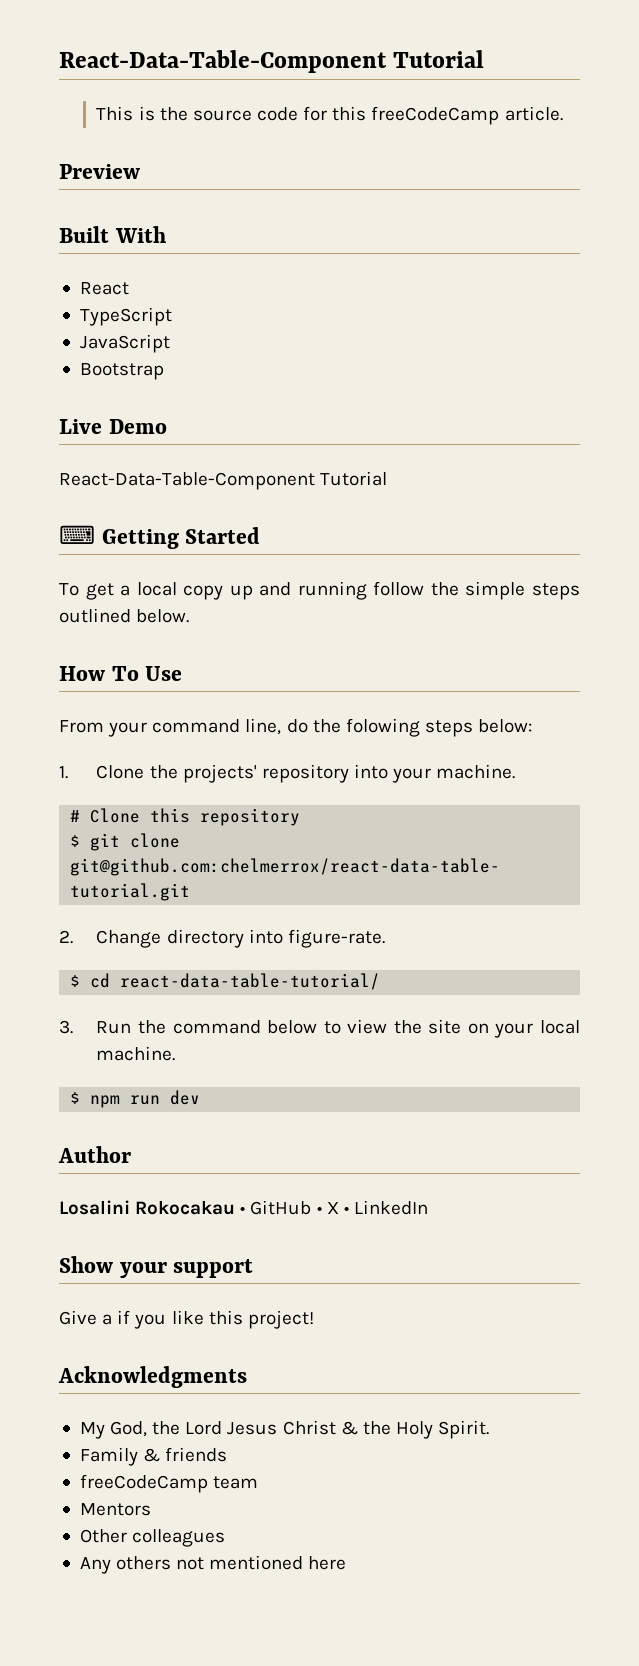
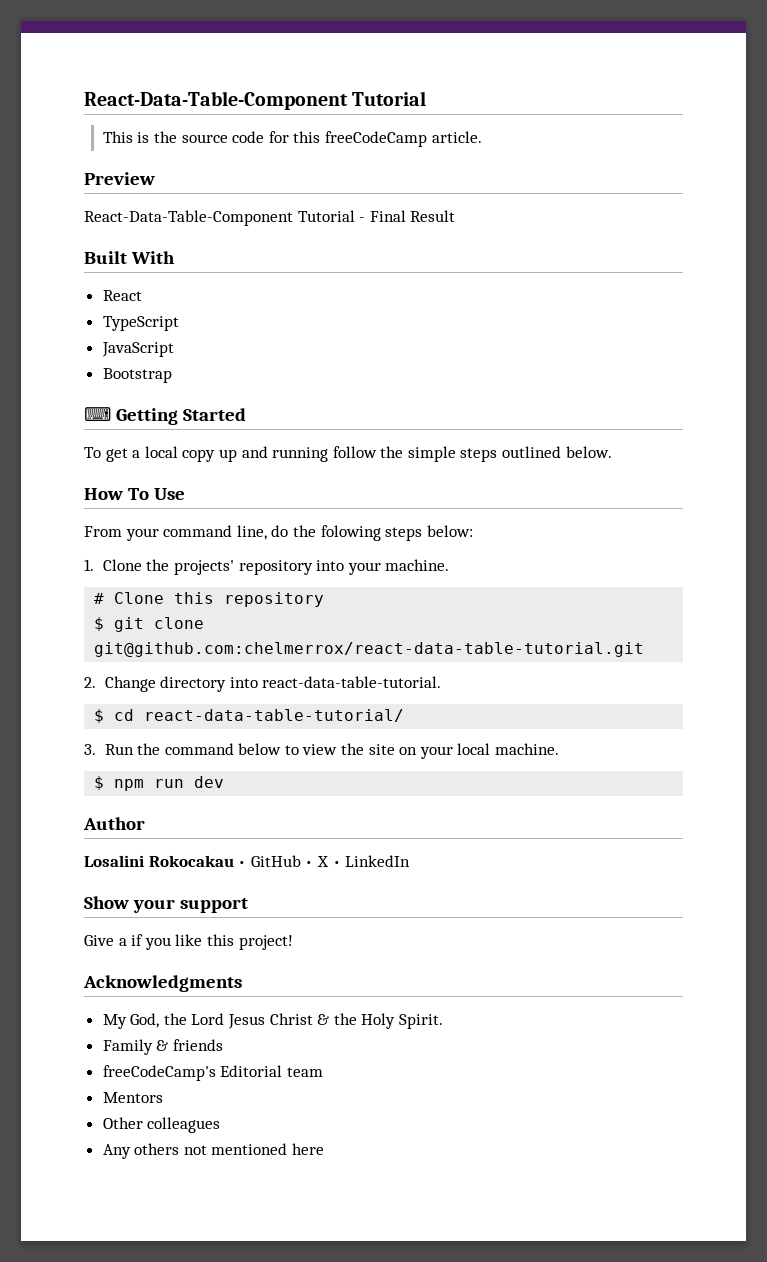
(140, 171) none -> [84,210,456,226] // React-Data-Table-Component Tutorial - Final Result
[59,419,167,434] [59,471,388,490] // Live Demo // React-Data-Table-Component Tutorial -> (172, 375) none
[287,929,385,948] figure-rate. -> [262,676,442,688] react-data-table-tutorial.
[79,1474,208,1493] freeCodeCamp -> [102,1065,283,1081] freeCodeCamp's Editorial

